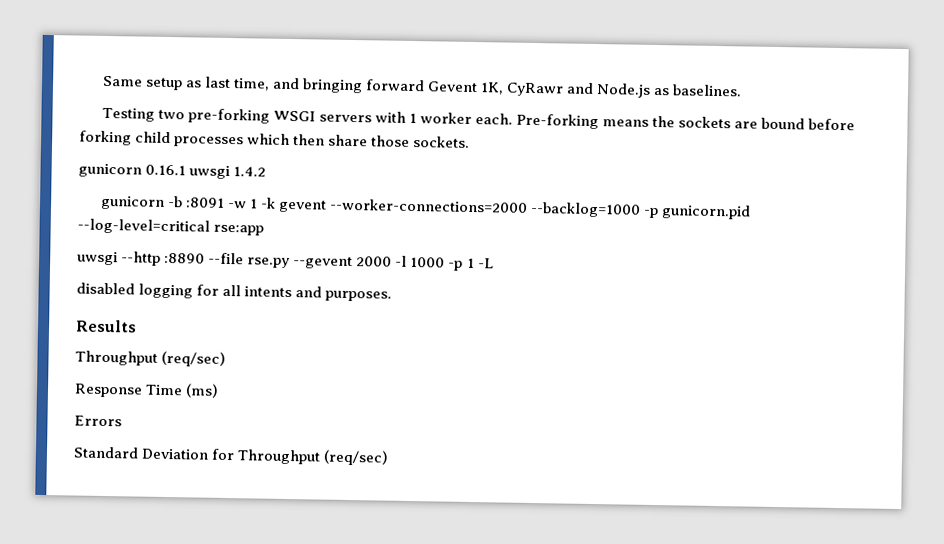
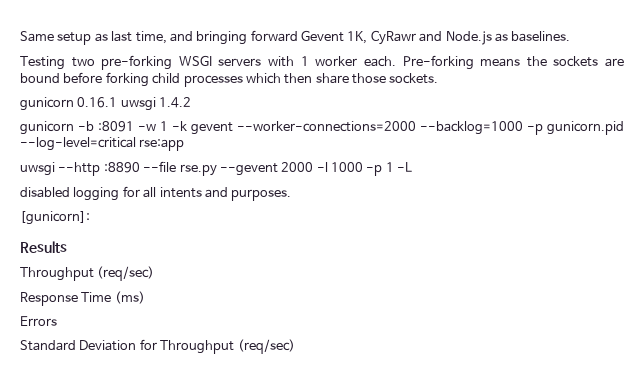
(393, 296) none -> [20,211,90,225] // [gunicorn]:

